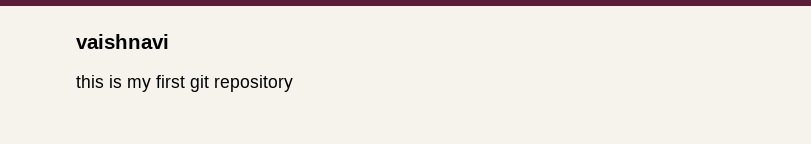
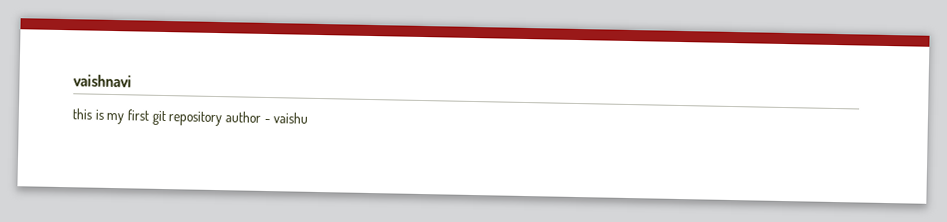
(293, 83) none -> [224,111,309,124] author - vaishu

